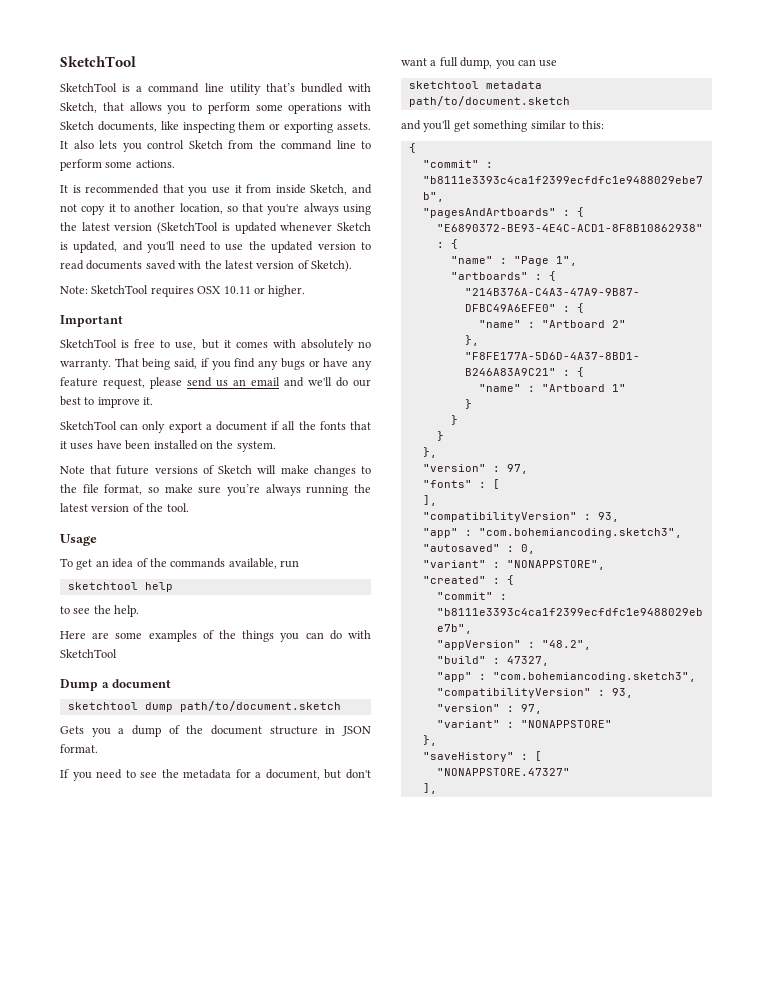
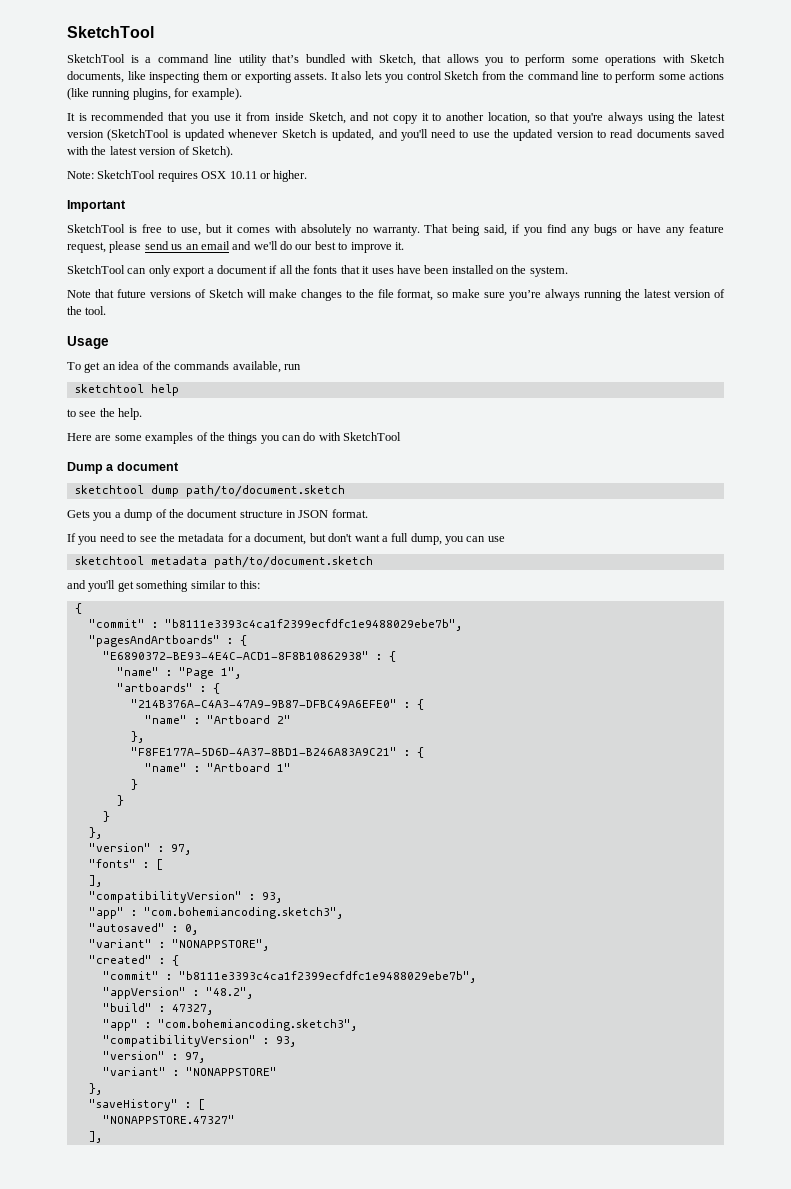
[135,160,175,168] actions. -> [689,72,724,80] [67,88,242,100] actions (like running plugins, for example).

